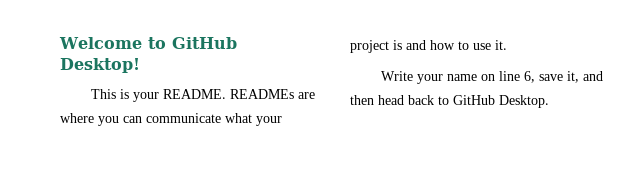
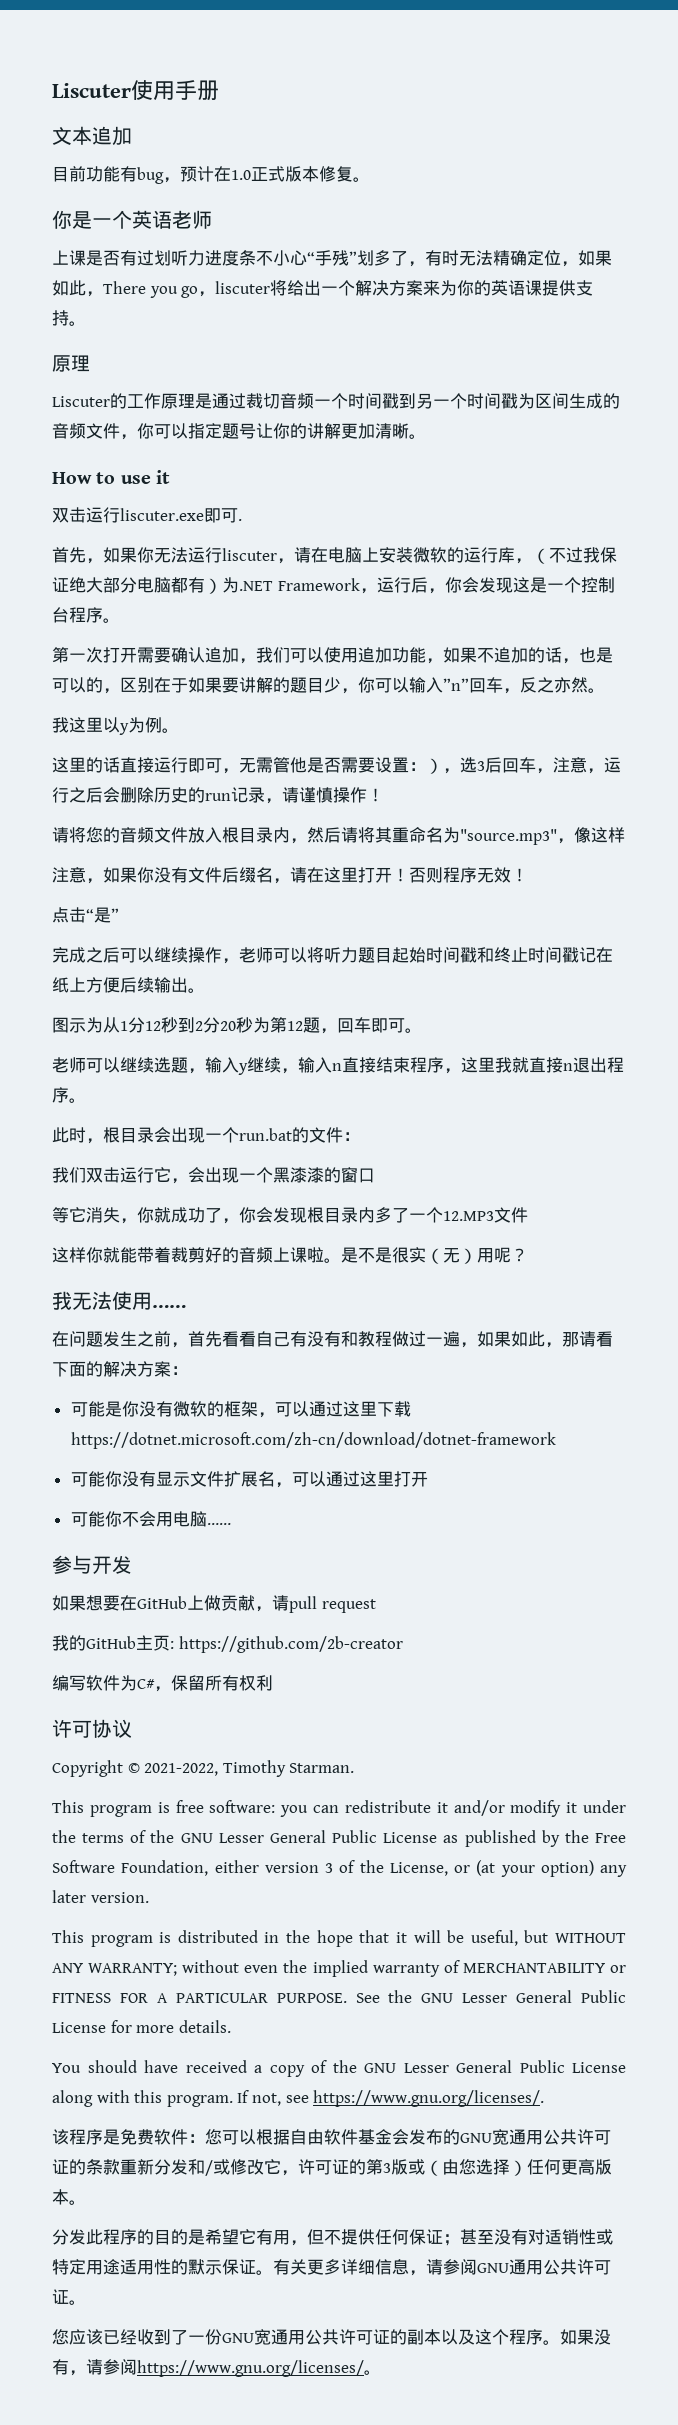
[59,37,237,49] [60,58,140,73] [90,89,315,102] [60,113,282,126] [350,40,507,53] [380,71,603,84] [350,95,549,108] Welcome to GitHub Desktop! // This is your README. READMEs are where you can communicate what your project is and how to use it. // Write your name on line 6, save it, and then head back to GitHub Desktop. -> [52,80,219,101] [52,126,132,146] [52,166,370,184] [52,210,212,229] [52,250,612,267] [52,280,594,298] [52,310,86,326] [52,355,90,372] [52,393,620,409] [52,423,426,440] [52,470,171,484] [52,507,242,523] [52,547,617,564] [52,577,615,594] [52,607,120,623] [52,647,613,664] [52,677,605,694] [52,717,179,735] [52,757,621,774] [52,787,384,804] [52,827,625,845] [52,867,528,884] [52,907,119,923] [52,947,613,964] [52,977,205,993] [52,1017,422,1034] [52,1057,624,1075] [52,1087,86,1103] [52,1127,360,1144] [52,1167,375,1184] [52,1207,528,1224] [52,1247,528,1264] [52,1291,186,1310] [52,1331,613,1348] [52,1361,188,1377] [70,1401,411,1418] [70,1432,556,1449] [70,1471,428,1488] [70,1511,231,1527] [52,1555,132,1574] [52,1595,376,1613] [52,1635,403,1653] [52,1675,273,1692] [52,1719,132,1738] [52,1760,355,1777] [52,1800,626,1817] [52,1830,626,1847] [52,1860,627,1877] [52,1890,149,1903] [52,1930,626,1947] [52,1960,626,1977] [52,1990,626,2003] [52,2020,231,2033] [52,2060,626,2077] [52,2090,545,2107] [52,2129,611,2145] [52,2159,612,2176] [52,2189,86,2205] [52,2229,613,2246] [52,2259,611,2276] [52,2289,86,2305] [52,2329,611,2345] [52,2359,381,2377] Liscuter使用手册 // 文本追加 // 目前功能有bug，预计在1.0正式版本修复。 // 你是一个英语老师 // 上课是否有过划听力进度条不小心“手残”划多了，有时无法精确定位，如果如此，There you go，liscuter将给出一个解决方案来为你的英语课提供支持。 // 原理 // Liscuter的工作原理是通过裁切音频一个时间戳到另一个时间戳为区间生成的音频文件，你可以指定题号让你的讲解更加清晰。 // How to use it // 双击运行liscuter.exe即可. // 首先，如果你无法运行liscuter，请在电脑上安装微软的运行库，（不过我保证绝大部分电脑都有）为.NET Framework，运行后，你会发现这是一个控制台程序。 // 第一次打开需要确认追加，我们可以使用追加功能，如果不追加的话，也是可以的，区别在于如果要讲解的题目少，你可以输入”n”回车，反之亦然。 // 我这里以y为例。 // 这里的话直接运行即可，无需管他是否需要设置：），选3后回车，注意，运行之后会删除历史的run记录，请谨慎操作！ // 请将您的音频文件放入根目录内，然后请将其重命名为"source.mp3"，像这样 // 注意，如果你没有文件后缀名，请在这里打开！否则程序无效！ // 点击“是” // 完成之后可以继续操作，老师可以将听力题目起始时间戳和终止时间戳记在纸上方便后续输出。 // 图示为从1分12秒到2分20秒为第12题，回车即可。 // 老师可以继续选题，输入y继续，输入n直接结束程序，这里我就直接n退出程序。 // 此时，根目录会出现一个run.bat的文件： // 我们双击运行它，会出现一个黑漆漆的窗口 // 等它消失，你就成功了，你会发现根目录内多了一个12.MP3文件 // 这样你就能带着裁剪好的音频上课啦。是不是很实（无）用呢？ // 我无法使用…… // 在问题发生之前，首先看看自己有没有和教程做过一遍，如果如此，那请看下面的解决方案： // 可能是你没有微软的框架，可以通过这里下载https://dotnet.microsoft.com/zh-cn/download/dotnet-framework // 可能你没有显示文件扩展名，可以通过这里打开 // 可能你不会用电脑…… // 参与开发 // 如果想要在GitHub上做贡献，请pull request // 我的GitHub主页: https://github.com/2b-creator // 编写软件为C#，保留所有权利 // 许可协议 // Copyright © 2021-2022, Timothy Starman. // This program is free software: you can redistribute it and/or modify it under the terms of the GNU Lesser General Public License as published by the Free Software Foundation, either version 3 of the License, or (at your option) any later version. // This program is distributed in the hope that it will be useful, but WITHOUT ANY WARRANTY; without even the implied warranty of MERCHANTABILITY or FITNESS FOR A PARTICULAR PURPOSE. See the GNU Lesser General Public License for more details. // You should have received a copy of the GNU Lesser General Public License along with this program. If not, see https://www.gnu.org/licenses/. // 该程序是免费软件：您可以根据自由软件基金会发布的GNU宽通用公共许可证的条款重新分发和/或修改它，许可证的第3版或（由您选择）任何更高版本。 // 分发此程序的目的是希望它有用，但不提供任何保证；甚至没有对适销性或特定用途适用性的默示保证。有关更多详细信息，请参阅GNU通用公共许可证。 // 您应该已经收到了一份GNU宽通用公共许可证的副本以及这个程序。如果没有，请参阅https://www.gnu.org/licenses/。

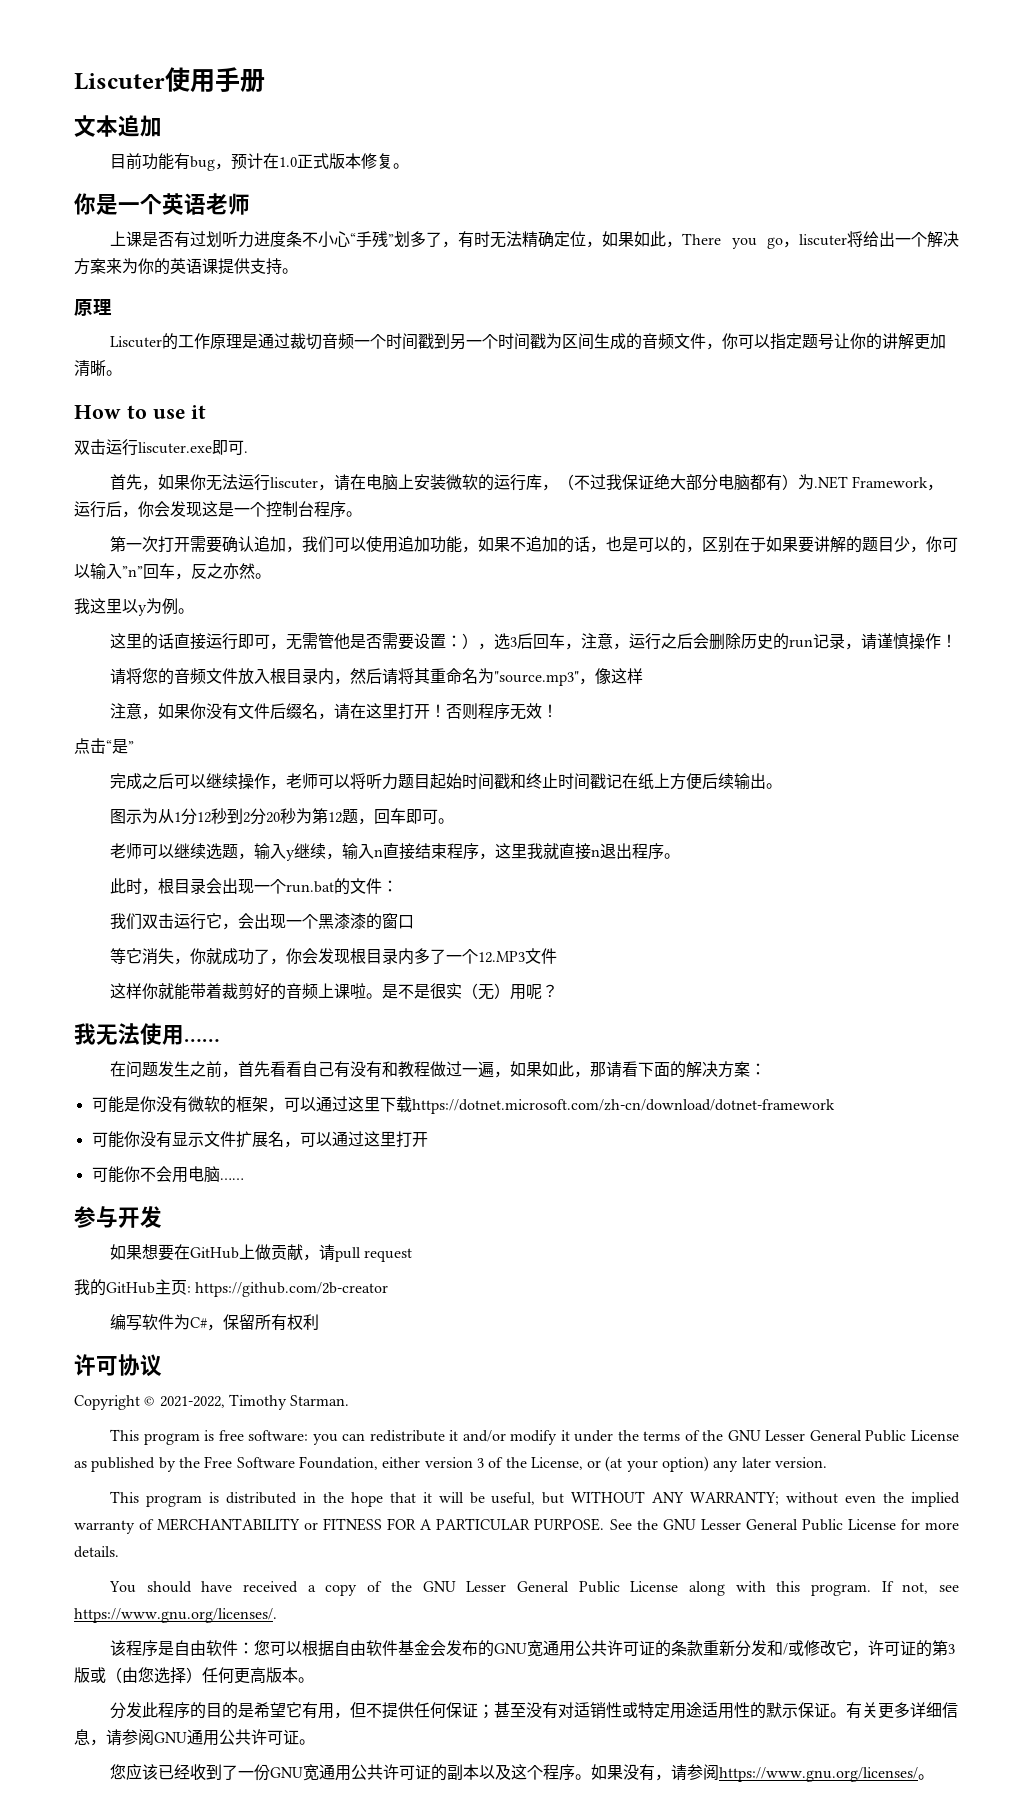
[120,2129,154,2145] 免费 -> [174,1640,207,1656] 自由

